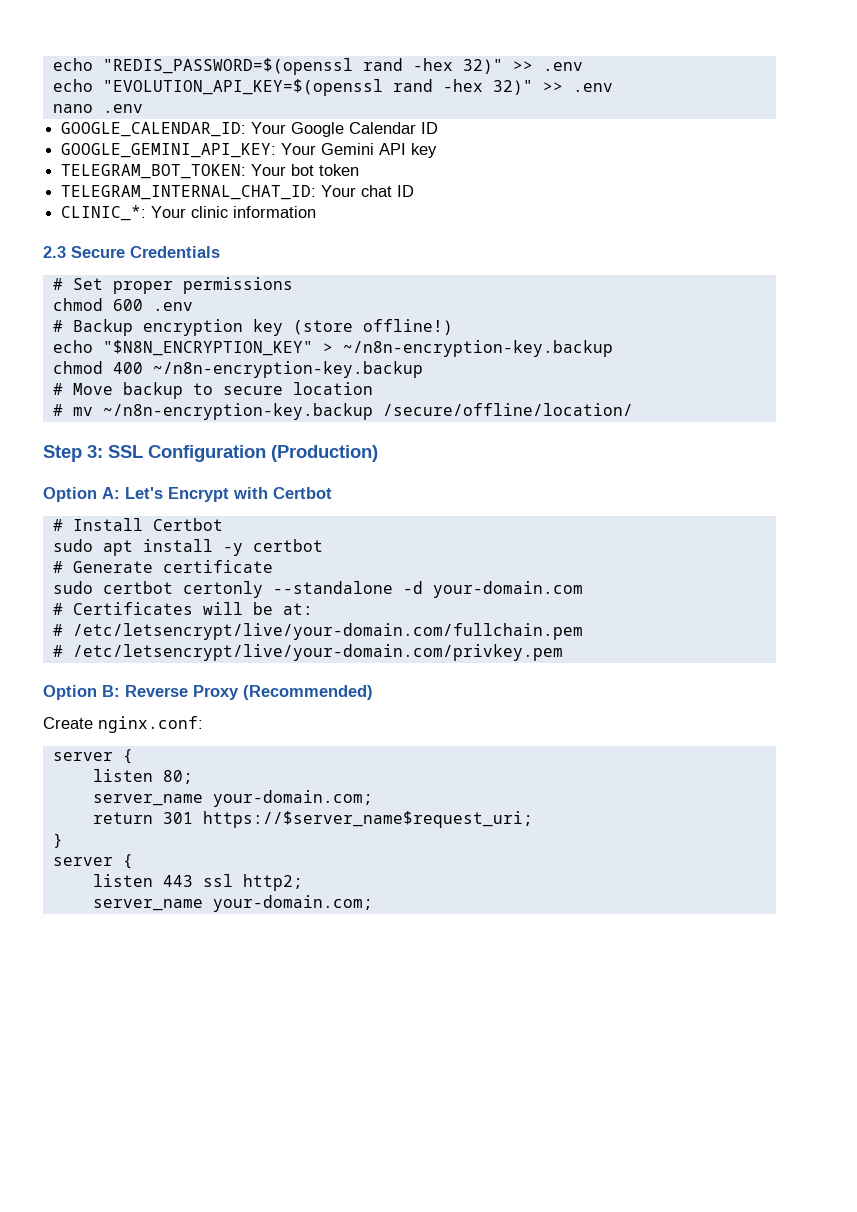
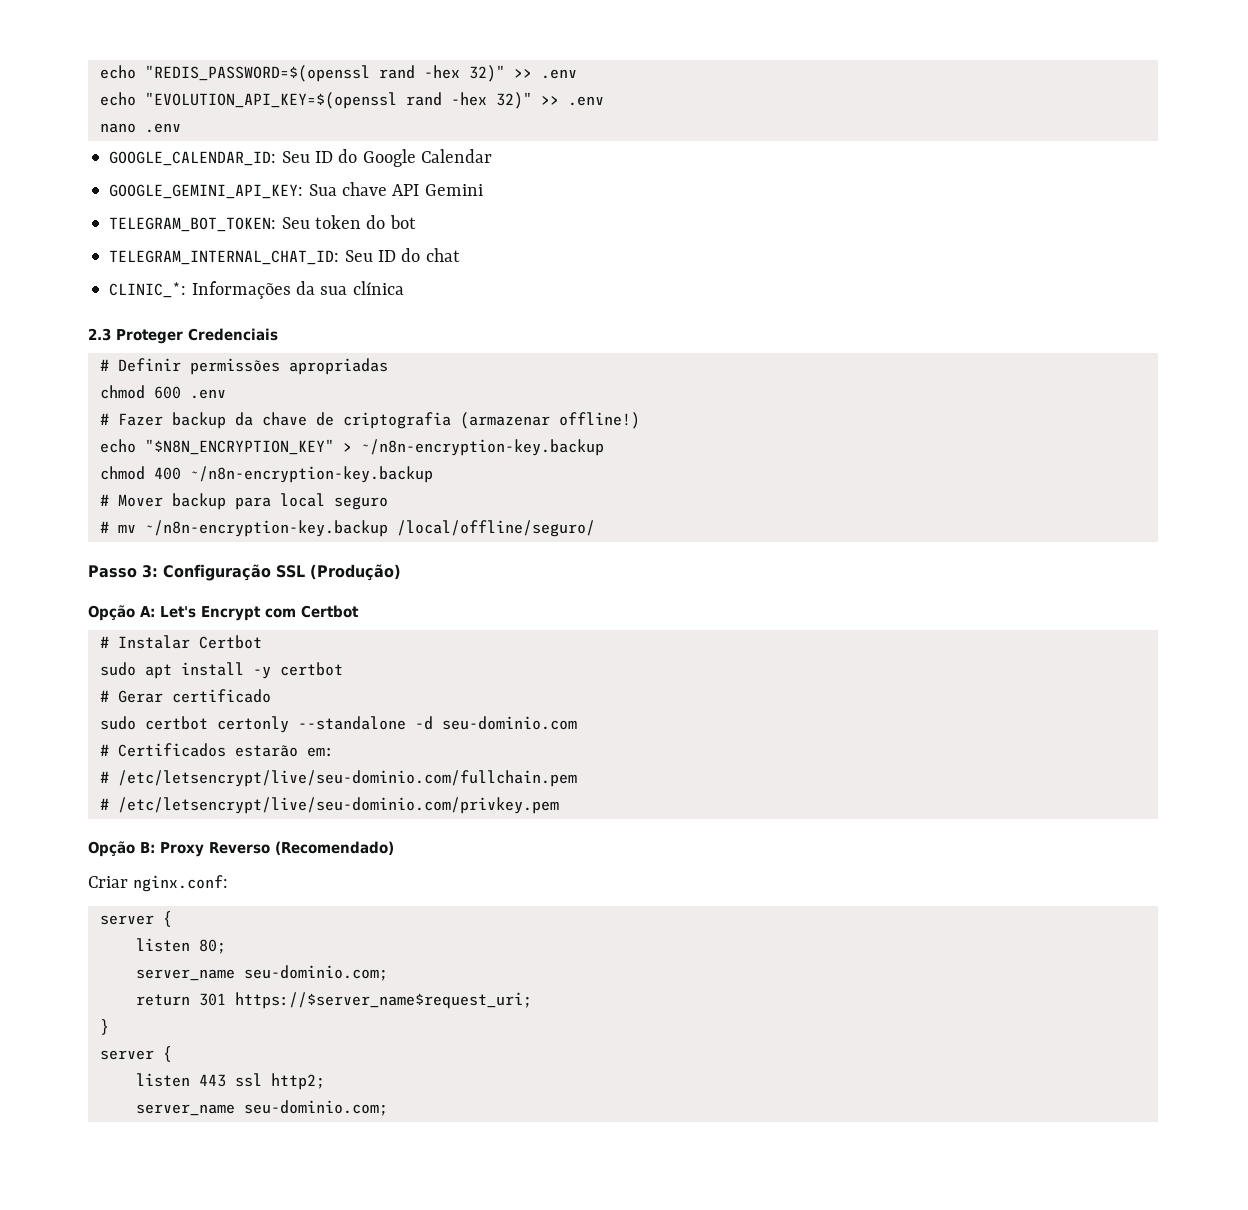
[251,122,287,134] Your -> [281,149,358,163] Seu ID do
[421,122,439,134] ID -> (492, 156) none
[281,143,317,155] Your -> [308,182,420,196] Sua chave API
[379,143,438,158] API key -> (483, 190) none
[251,164,287,176] Your -> [281,215,386,229] Seu token do
[319,164,360,176] token -> (416, 222) none
[321,185,357,197] Your -> [344,248,421,262] Seu ID do
[397,185,415,197] ID -> (460, 255) none
[151,206,317,218] Your clinic information -> [191,281,404,299] Informações da sua clínica
[71,246,220,258] [52,277,293,294] Secure Credentials // # Set proper permissions -> [116,328,278,344] [99,358,388,375] Proteger Credenciais // # Definir permissões apropriadas
[72,319,353,336] Backup encryption key (store -> [117,412,550,429] Fazer backup da chave de criptografia (armazenar
[72,382,373,399] [52,403,633,420] [43,445,378,462] [43,487,97,502] Move backup to secure location // # mv ~/n8n-encryption-key.backup /secure/offline/location/ // Step 3: SSL Configuration (Production) // Option -> [117,493,388,510] [99,520,595,537] [88,564,401,581] [88,605,135,621] Mover backup para local seguro // # mv ~/n8n-encryption-key.backup /local/offline/seguro/ // Passo 3: Configuração SSL (Produção) // Opção
[233,487,268,499] with -> [265,608,296,618] com
[72,518,143,531] Install -> [117,635,190,649] Instalar
[72,560,273,573] Generate certificate -> [117,689,271,703] Gerar certificado
[432,581,583,598] [52,602,313,615] [52,623,583,640] [52,644,563,661] [43,685,373,700] [43,717,93,729] your-domain.com // # Certificates will be at: // # /etc/letsencrypt/live/your-domain.com/fullchain.pem // # /etc/letsencrypt/live/your-domain.com/privkey.pem // Option B: Reverse Proxy (Recommended) // Create -> [441,716,577,730] [99,743,334,757] [99,770,577,787] [99,797,559,814] [88,841,394,857] [88,876,128,888] seu-dominio.com // # Certificados estarão em: // # /etc/letsencrypt/live/seu-dominio.com/fullchain.pem // # /etc/letsencrypt/live/seu-dominio.com/privkey.pem // Opção B: Proxy Reverso (Recomendado) // Criar
[212,790,373,807] your-domain.com; -> [243,965,388,981] seu-dominio.com;
[212,895,373,912] your-domain.com; -> [243,1100,388,1116] seu-dominio.com;

